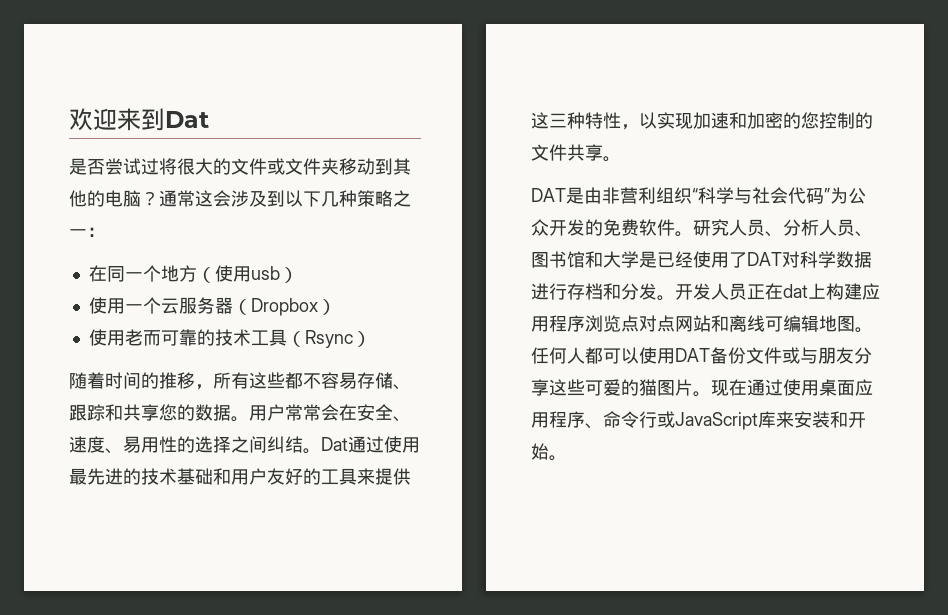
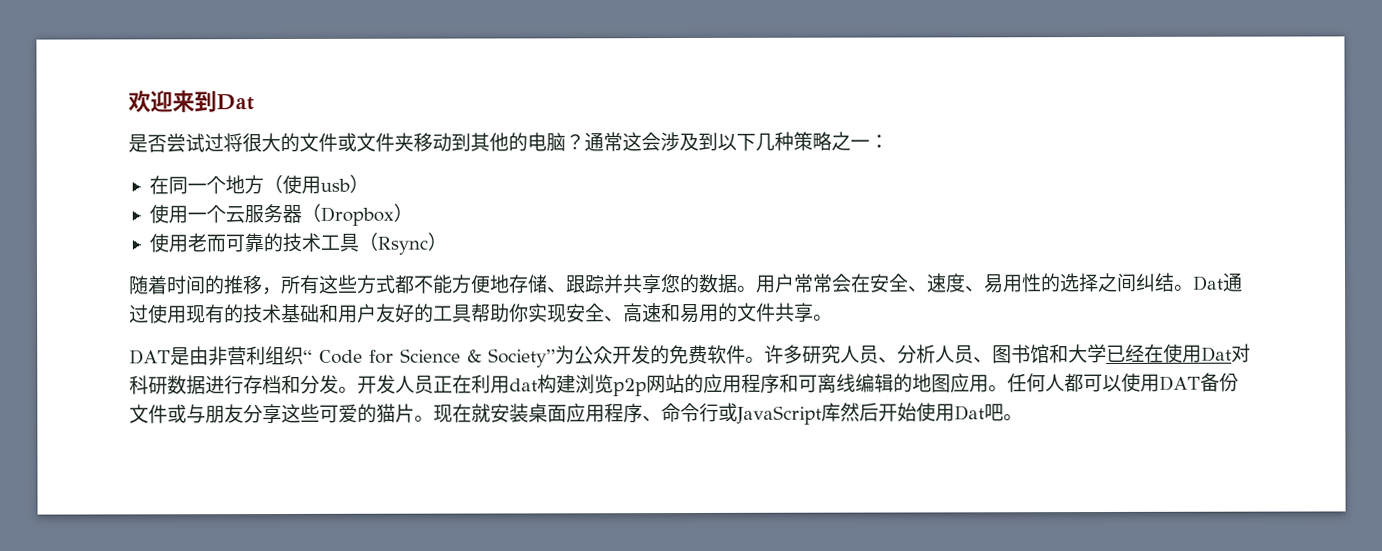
[285,372,357,389] 都不容易 -> [356,274,510,294] 方式都不能方便地
[105,404,123,421] 和 -> [603,274,624,294] 并
[69,468,123,485] 最先进 -> [186,304,225,324] 现有
[357,468,411,485] [531,112,855,130] 来提供这三种特性，以实现加速和加密的您控制 -> [471,303,719,324] 帮助你实现安全、高速和易用
[698,187,830,204] 科学与社会代码” -> [318,348,556,368] Code for Science & Society”
(693, 234) none -> [763,344,803,364] 许多
[639,251,836,268] 是已经使用了DAT对科学 -> [1105,343,1251,363] [129,375,168,395] 已经在使用Dat对科研
[783,283,880,300] [531,315,855,332] dat上构建应用程序浏览点对点网站和离线可编辑地图 -> [471,373,989,397] 利用dat构建浏览p2p网站的应用程序和可离线编辑的地图应用
[657,380,675,396] 图 -> (396, 413) none
[747,379,819,396] 通过使用 -> [471,403,529,423] 就安装
[776,411,866,428] [531,443,549,460] 来安装和开始 -> [840,402,1004,422] 然后开始使用Dat吧

